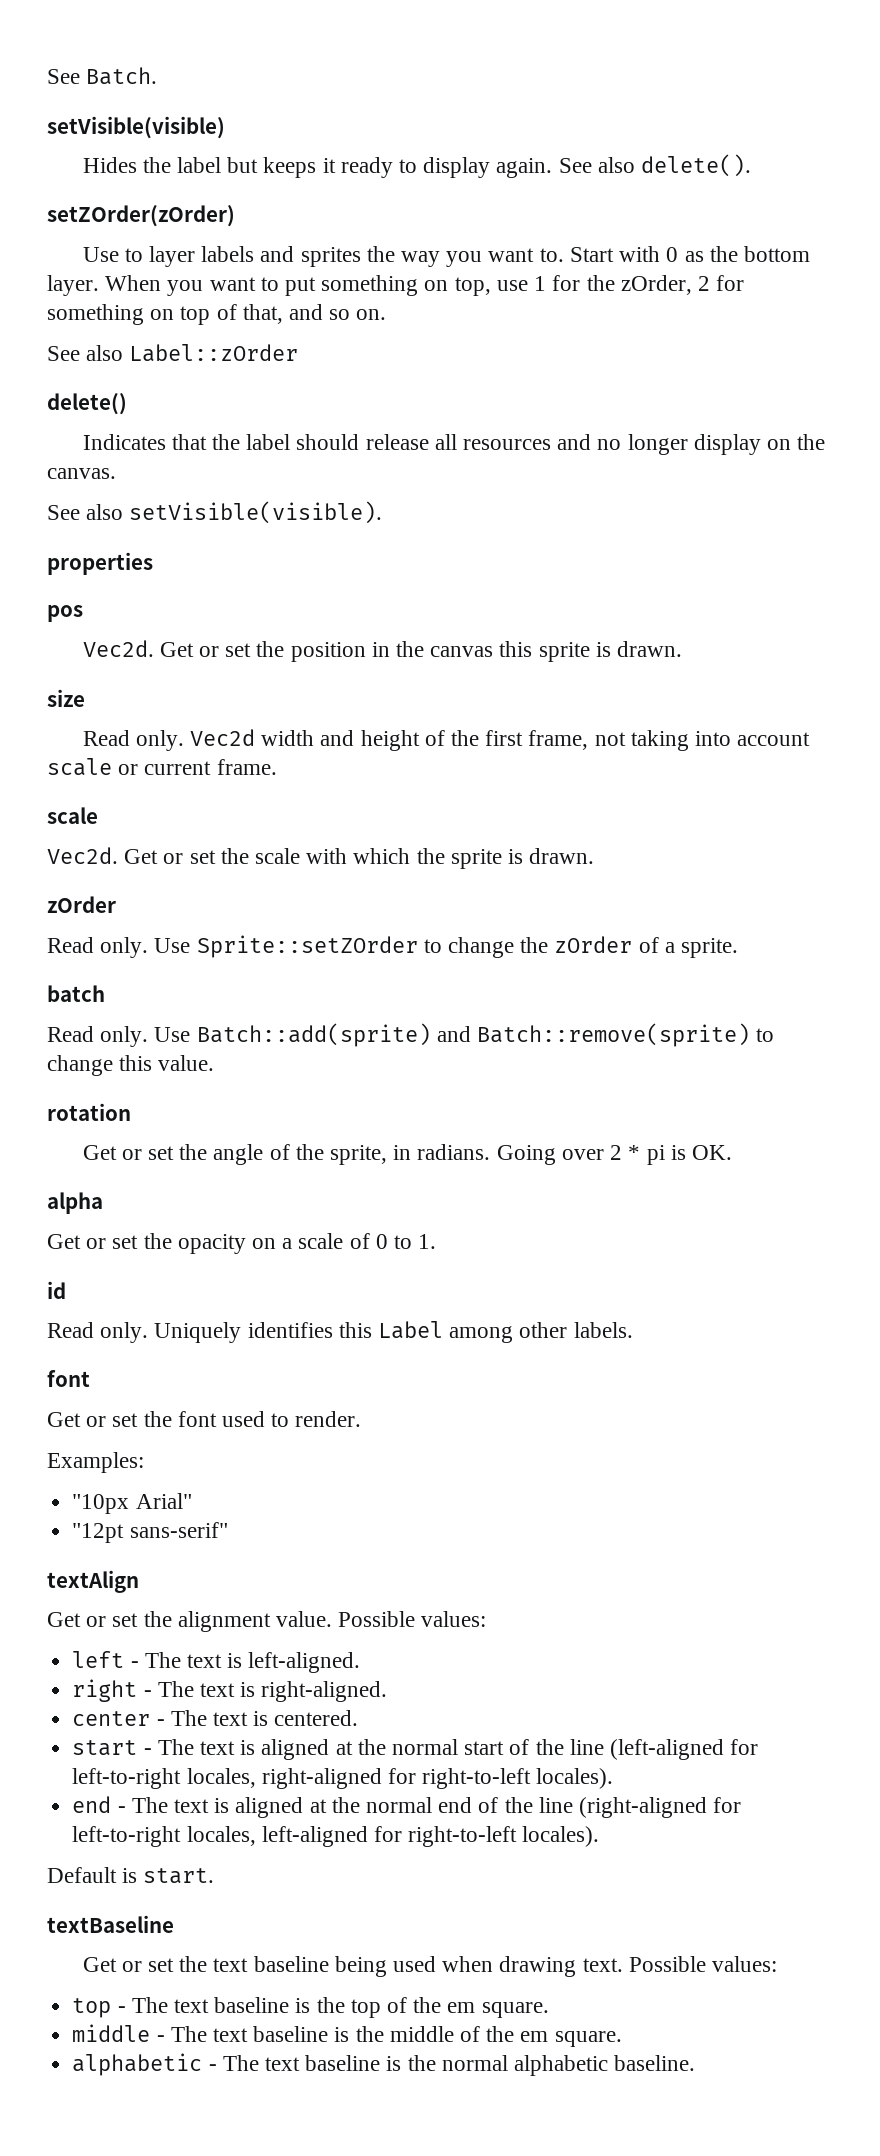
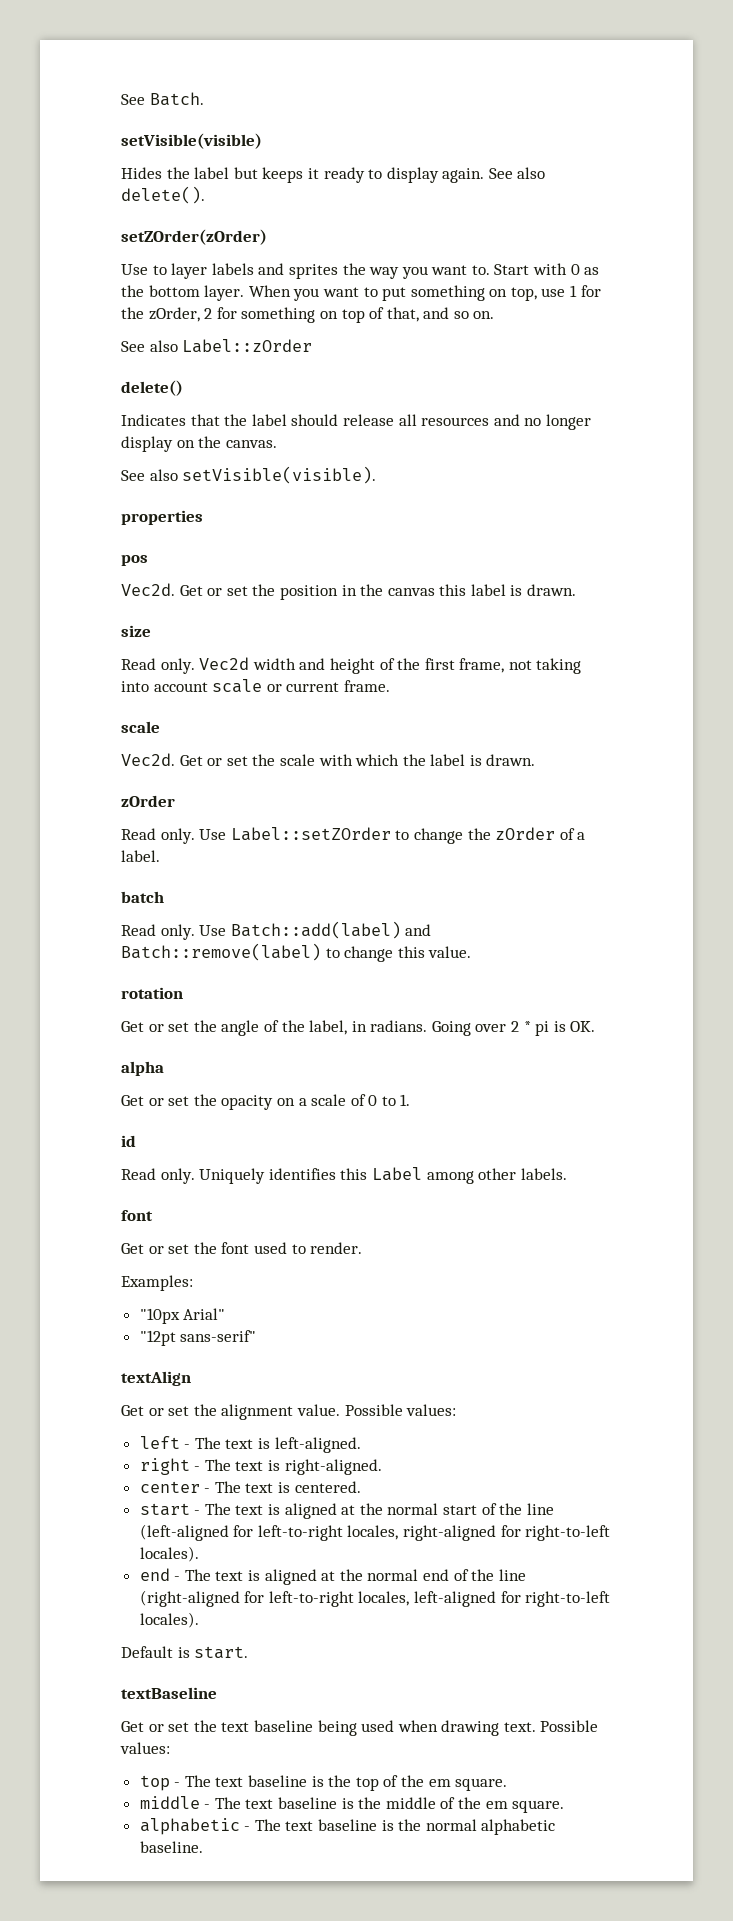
[538,642,590,662] sprite -> [470,584,506,596] label
[450,849,502,869] sprite -> [430,754,466,766] label
[196,935,418,958] Sprite::setZOrder -> [230,827,391,841] Label::setZOrder
[681,938,739,958] sprite. -> [121,850,160,862] label.
[196,1023,751,1047] Batch::add(sprite) and Batch::remove(sprite) -> [230,921,432,939] [121,943,321,961] Batch::add(label) and Batch::remove(label)
[330,1145,388,1165] sprite, -> [309,1020,348,1035] label,

